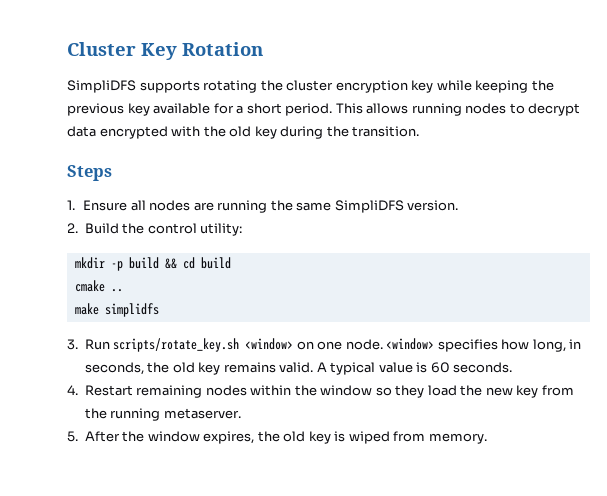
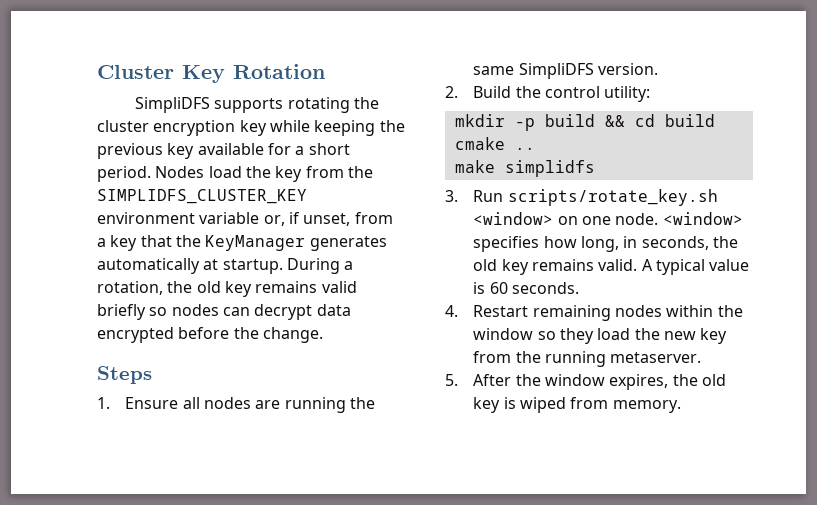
[335,103,581,116] [67,126,420,139] This allows running nodes to decrypt data encrypted with the old key during the transition. -> [155,166,373,182] [97,189,307,204] [97,212,393,226] [97,235,387,251] [97,258,354,274] [97,281,357,297] [97,304,351,320] [97,327,323,343] Nodes load the key from the SIMPLIDFS_CLUSTER_KEY environment variable or, if unset, from a key that the KeyManager generates automatically at startup. During a rotation, the old key remains valid briefly so nodes can decrypt data encrypted before the change.

